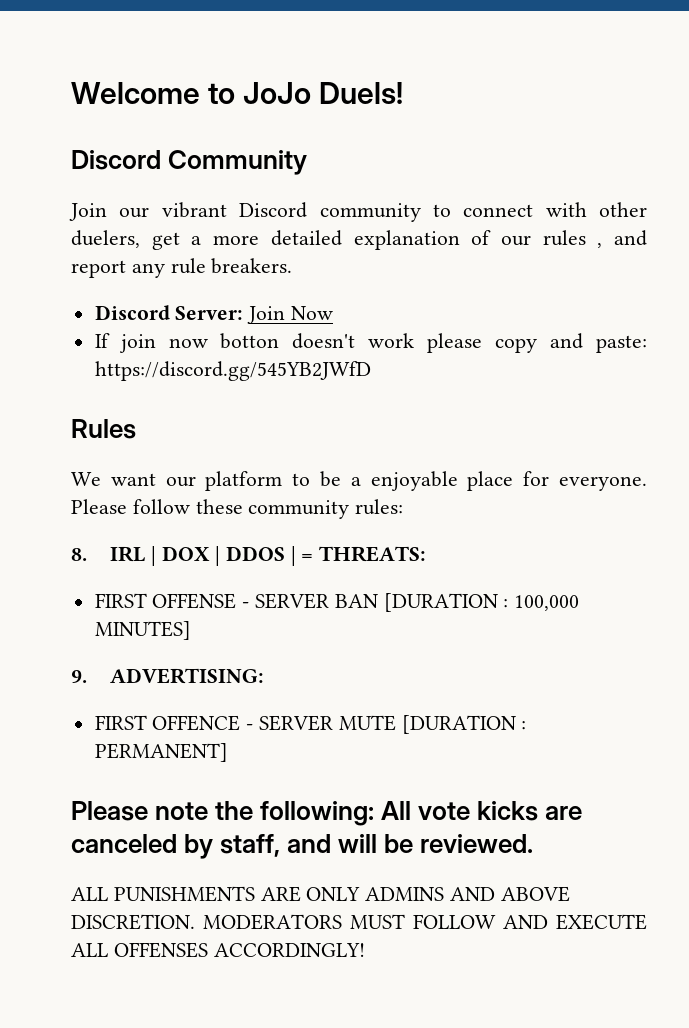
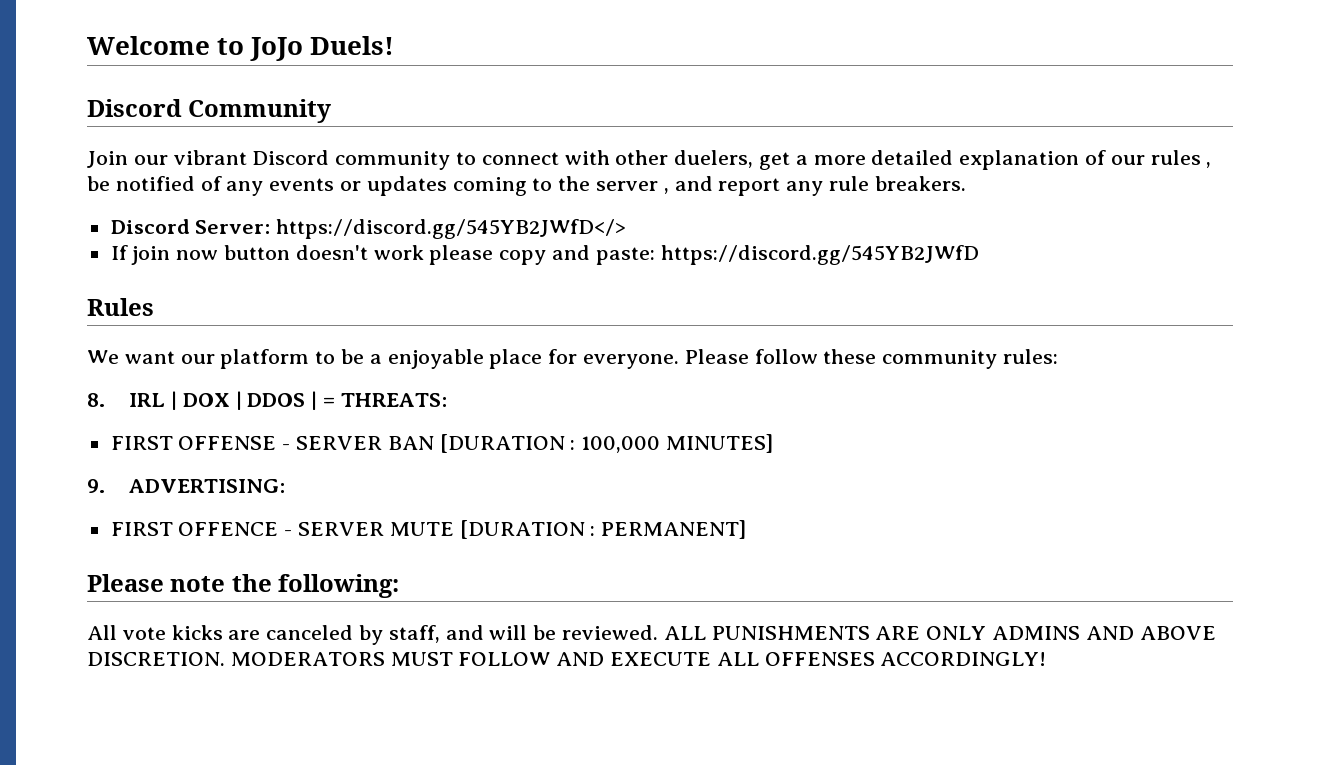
(603, 245) none -> [87,176,669,196] be notified of any events or updates coming to the server ,
[247,306,334,324] Join Now -> [276,219,627,239] https://discord.gg/545YB2JWfD</>
[220,333,280,349] botton -> [224,245,291,260] button
(375, 813) none -> (400, 586) //
(534, 843) // -> (659, 632) none

